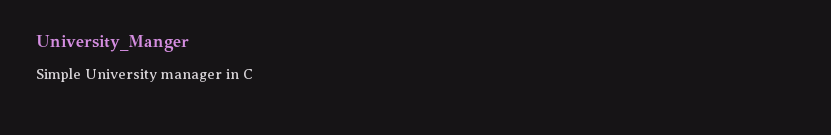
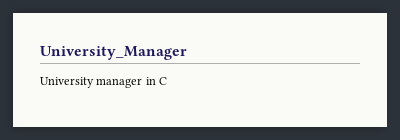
[36,35,189,52] [36,68,81,82] University_Manger // Simple -> [40,46,187,60] University_Manager //

